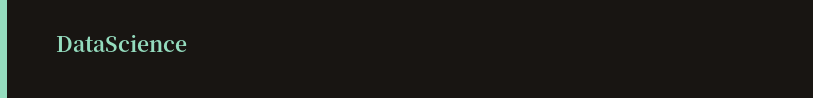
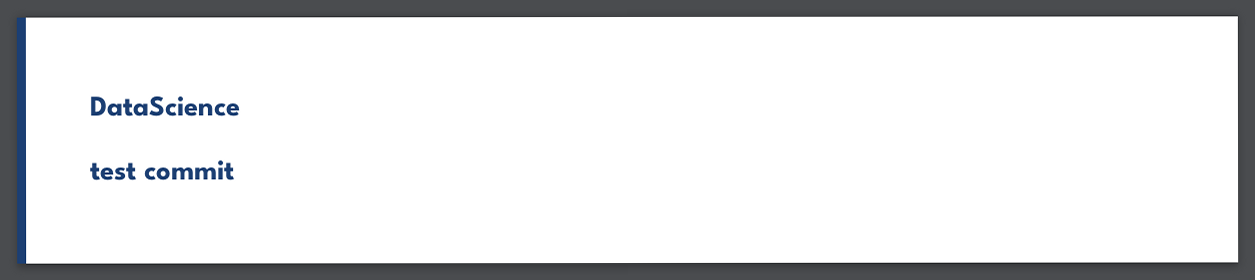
(187, 43) none -> [90,160,235,181] // test commit

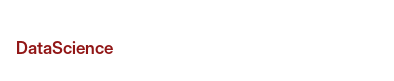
[90,160,235,181] // test commit -> (113, 47) none

